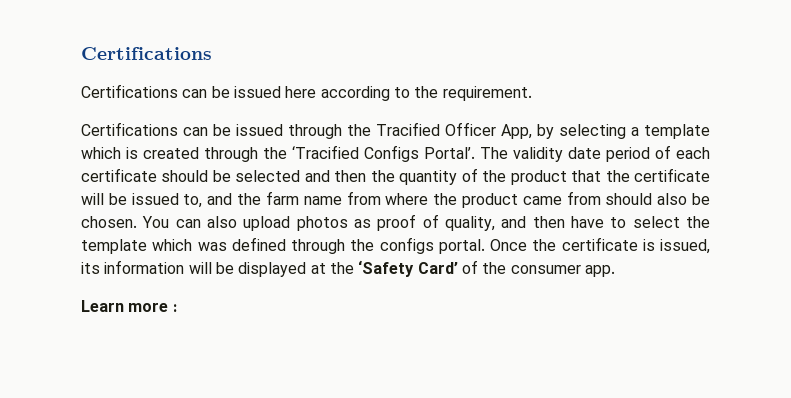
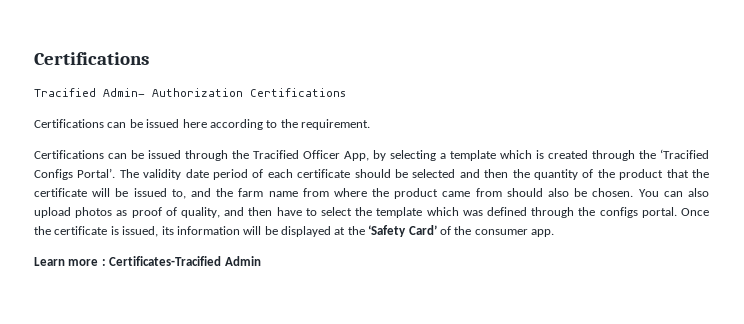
[81,47,212,60] Certifications -> [34,52,149,65] [34,88,346,97] Certifications // Tracified Admin- Authorization Certifications
(177, 308) none -> [109,256,261,266] Certificates-Tracified Admin

